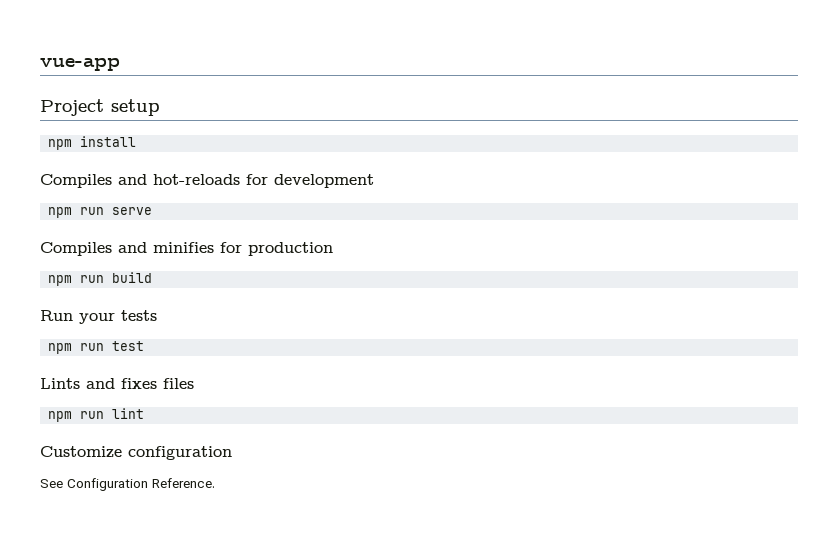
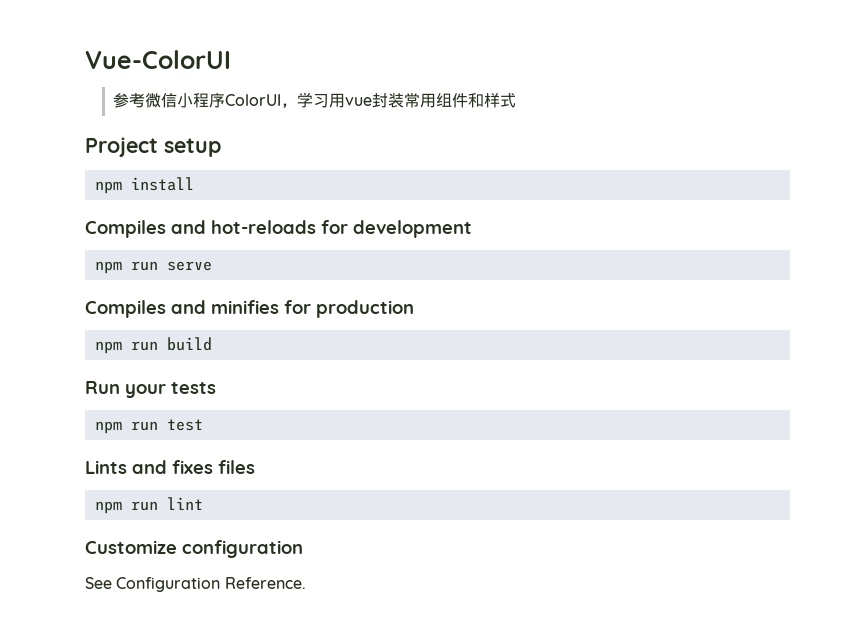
[40,58,120,71] vue-app -> [85,50,231,69] [113,92,517,108] Vue-ColorUI // 参考微信小程序ColorUI，学习用vue封装常用组件和样式

